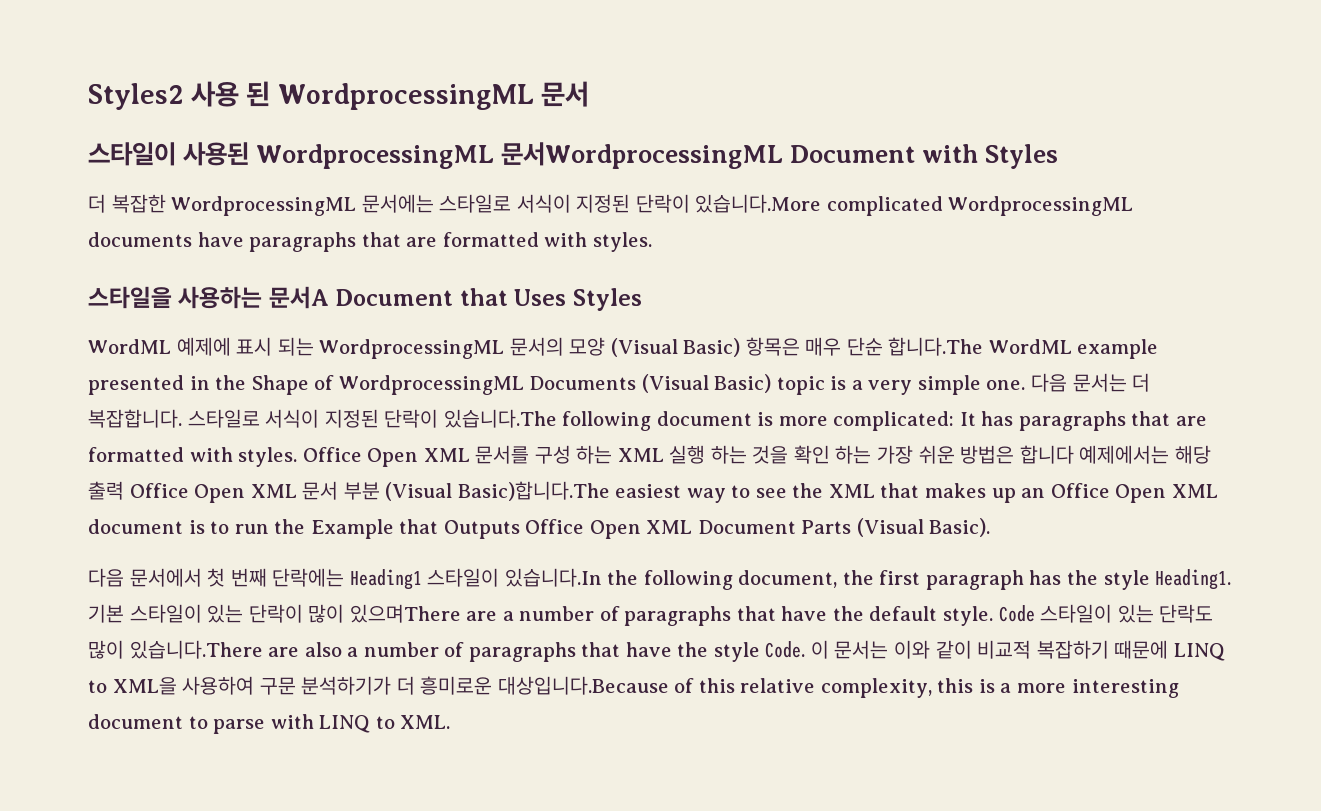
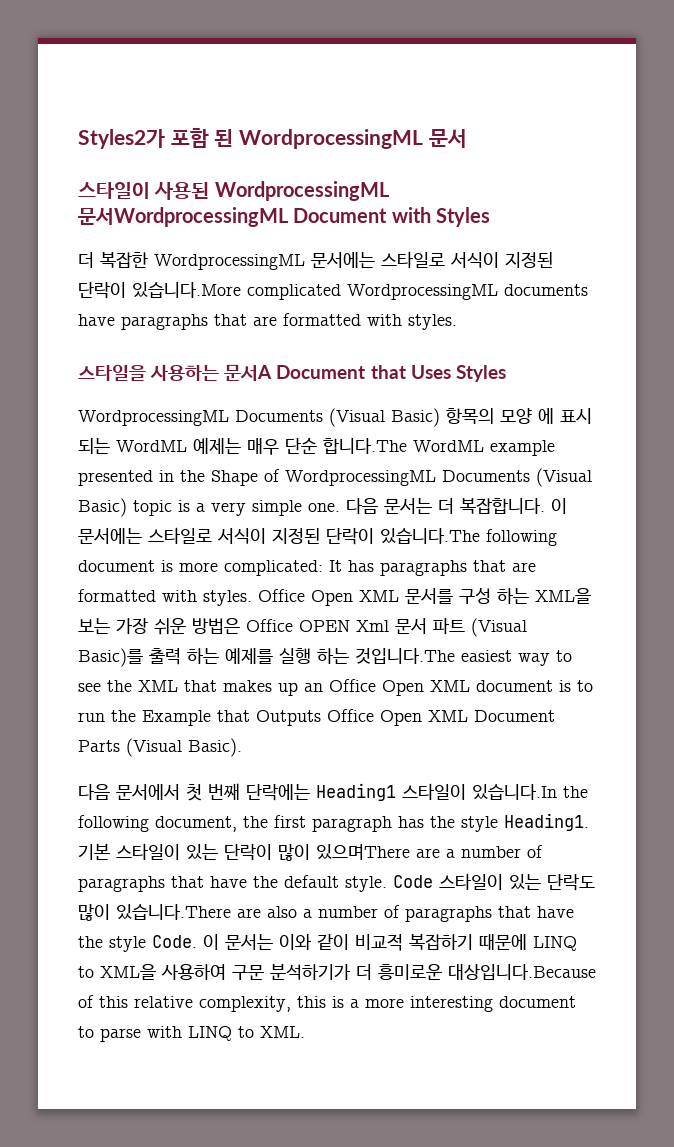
[88,81,239,110] Styles2 사용 -> [78,128,209,149] Styles2가 포함
[88,337,800,359] WordML 예제에 표시 되는 WordprocessingML 문서의 모양 (Visual Basic) 항목은 -> [78,407,592,427] [78,438,241,454] WordprocessingML Documents (Visual Basic) 항목의 모양 에 표시 되는 WordML 예제는
(182, 418) none -> [551,498,567,514] [78,528,142,544] 이 문서에는
[617,445,1211,464] [88,481,610,503] XML 실행 하는 것을 확인 하는 가장 쉬운 방법은 합니다 예제에서는 해당 출력 Office Open XML 문서 부분 (Visual Basic)합니다.The -> [535,588,591,604] [78,618,527,637] [78,648,455,667] XML을 보는 가장 쉬운 방법은 Office OPEN Xml 문서 파트 (Visual Basic)를 출력 하는 예제를 실행 하는 것입니다.The

